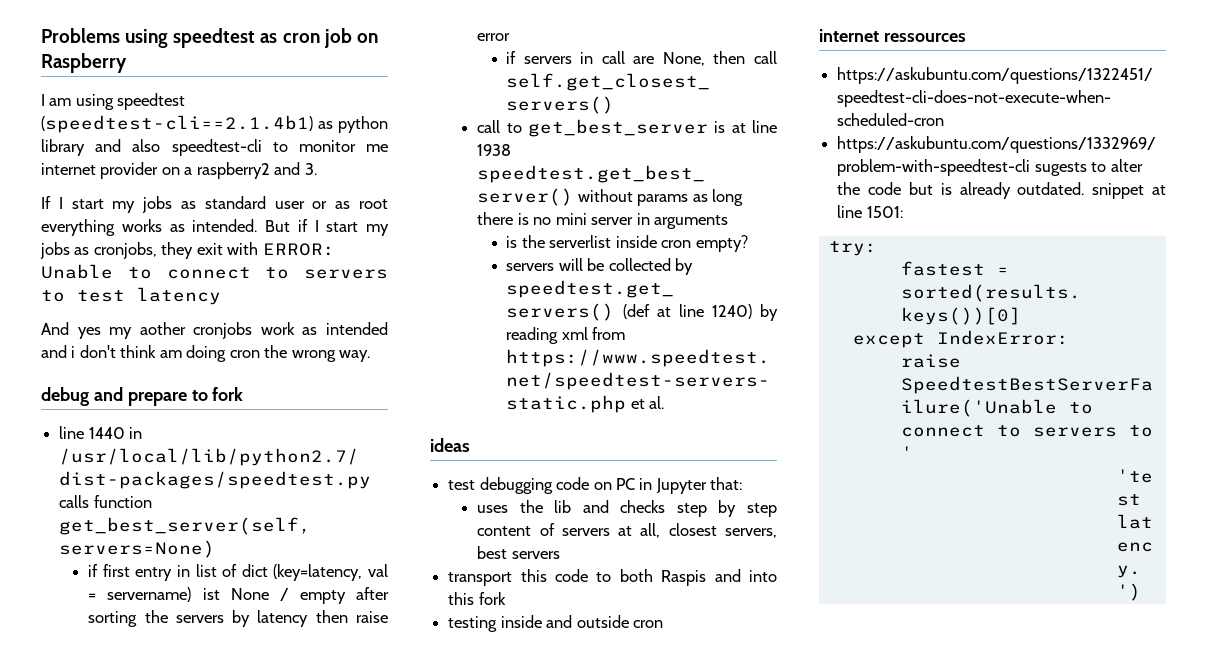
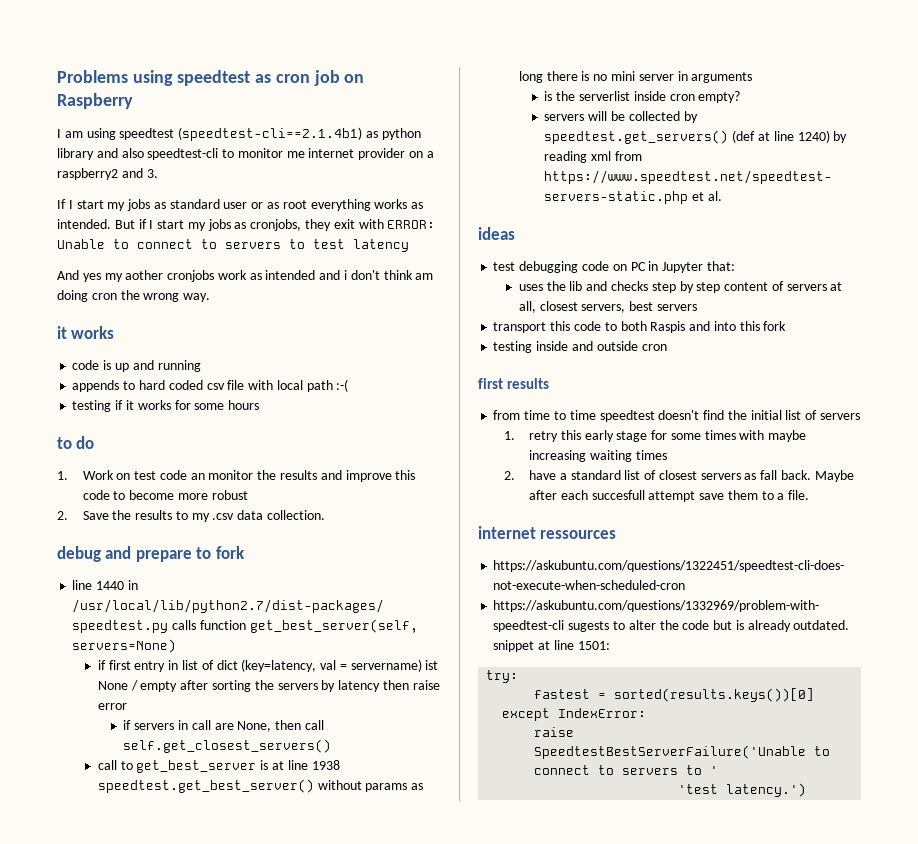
(371, 356) none -> [57,326,115,339] [72,360,201,372] [72,379,349,392] [72,400,260,412] [57,436,95,449] [57,470,416,482] [82,490,248,500] [57,510,325,522] // it works // code is up and running // appends to hard coded csv file with local path :-( // testing if it works for some hours // to do // 1. Work on test code an monitor the results and improve this code to become more robust // 2. Save the results to my .csv data collection.
(663, 624) none -> [478,378,550,389] [493,410,860,422] [503,430,807,442] [528,450,667,462] [503,470,854,482] [528,490,810,502] // first results // from time to time speedtest doesn't find the initial list of servers // 1. retry this early stage for some times with maybe increasing waiting times // 2. have a standard list of closest servers as fall back. Maybe after each succesfull attempt save them to a file.

